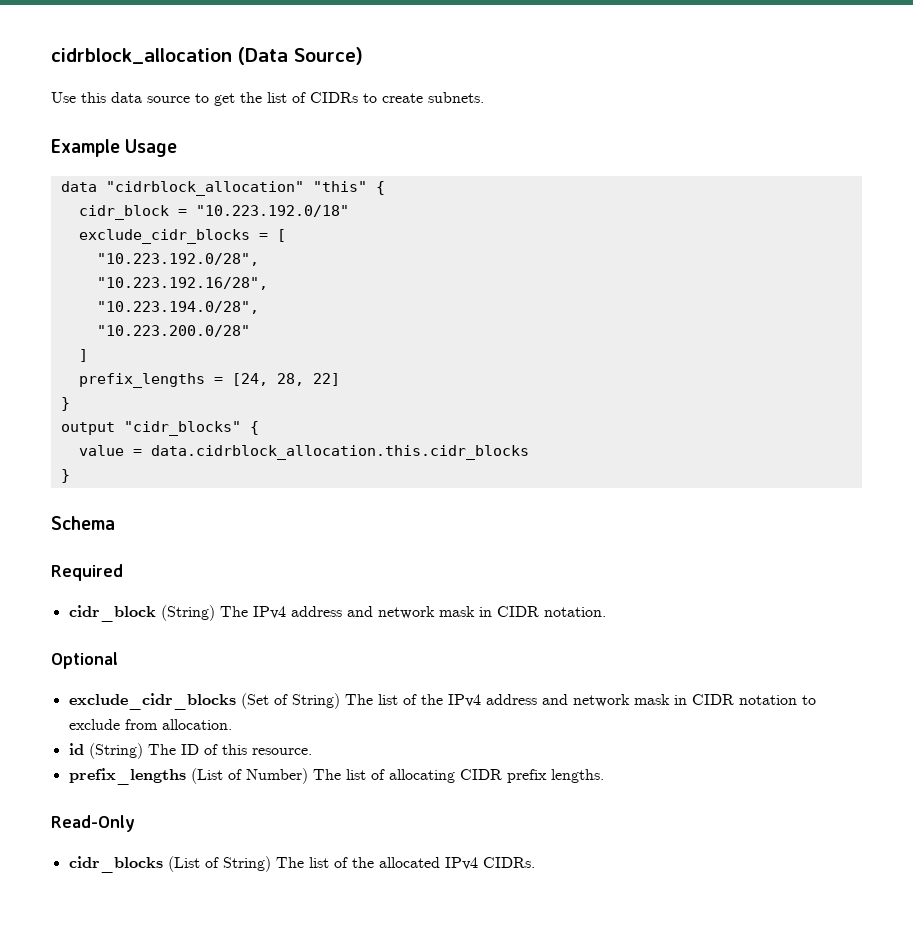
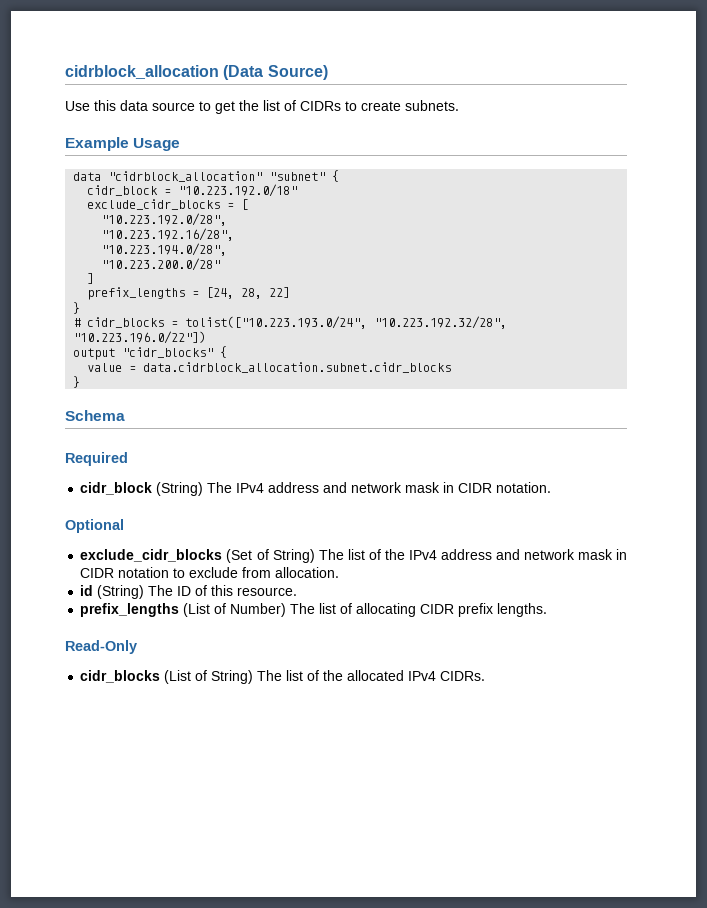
[312,181,367,192] "this" -> [269,172,326,181] "subnet"
(70, 404) none -> [73,316,508,329] [73,331,207,344] // # cidr_blocks = tolist(["10.223.193.0/24", "10.223.192.32/28", "10.223.196.0/22"])
[150,445,529,460] data.cidrblock_allocation.this.cidr_blocks -> [143,362,452,373] data.cidrblock_allocation.subnet.cidr_blocks

